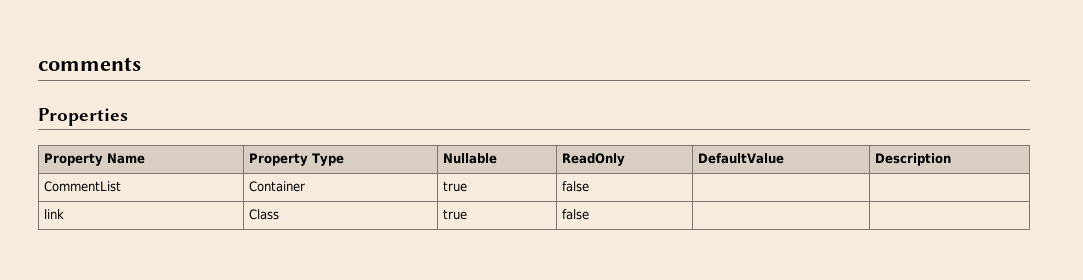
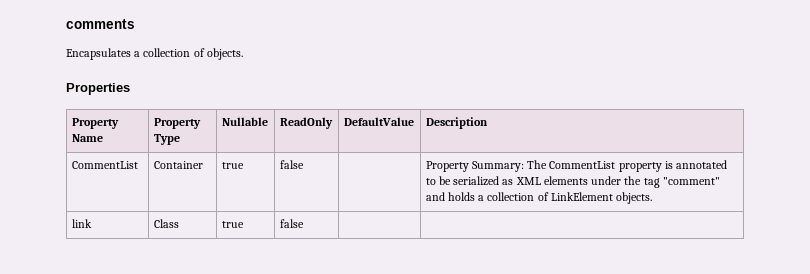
(141, 64) none -> [66,48,243,60] // Encapsulates a collection of objects.
(589, 186) none -> [425,160,728,172] [425,176,720,188] [425,192,653,204] Property Summary: The CommentList property is annotated to be serialized as XML elements under the tag "comment" and holds a collection of LinkElement objects.

